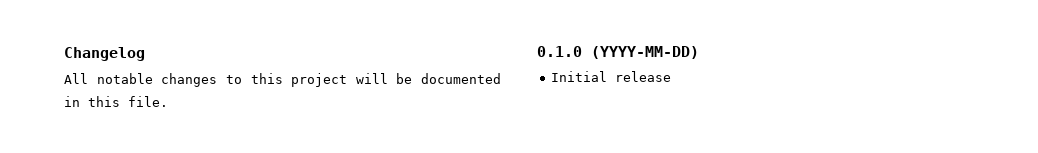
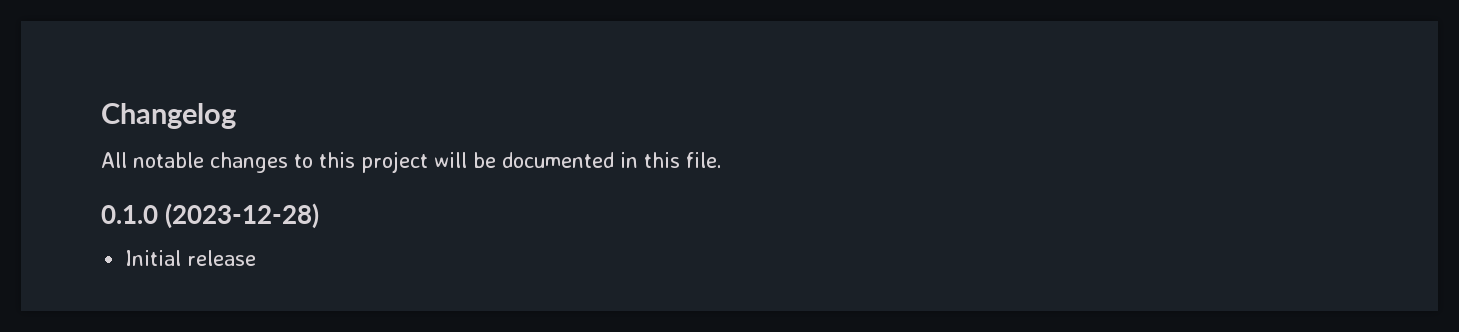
[591,46,699,59] (YYYY-MM-DD) -> [165,203,320,229] (2023-12-28)

